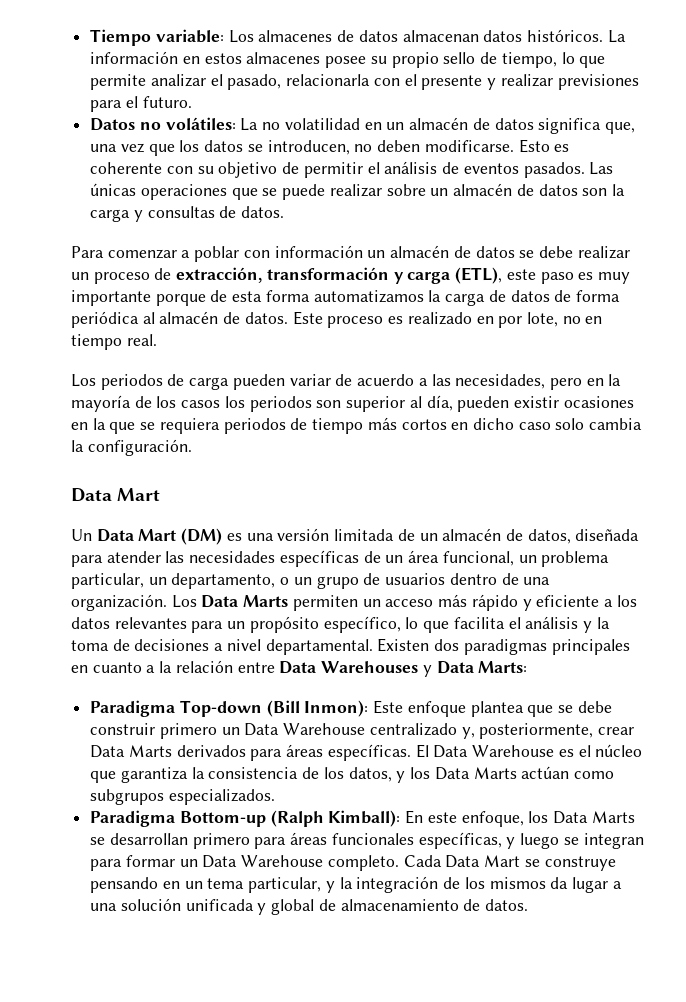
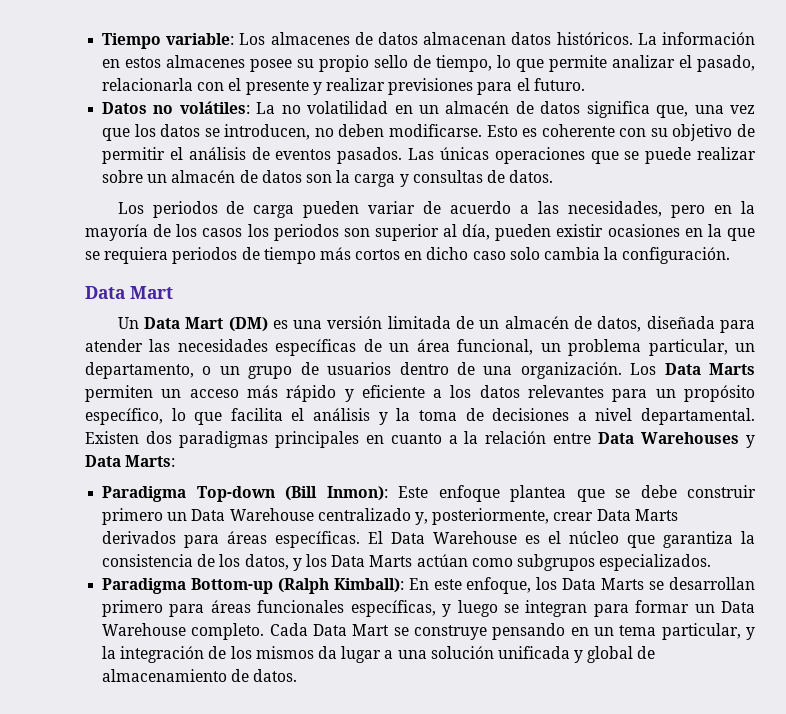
[71,245,630,262] [71,267,630,284] [71,290,620,306] [71,311,603,328] [71,334,157,350] // Para comenzar a poblar con información un almacén de datos se debe realizar un proceso de extracción, transformación y carga (ETL), este paso es muy importante porque de esta forma automatizamos la carga de datos de forma periódica al almacén de datos. Este proceso es realizado en por lote, no en tiempo real. -> (554, 176) none

